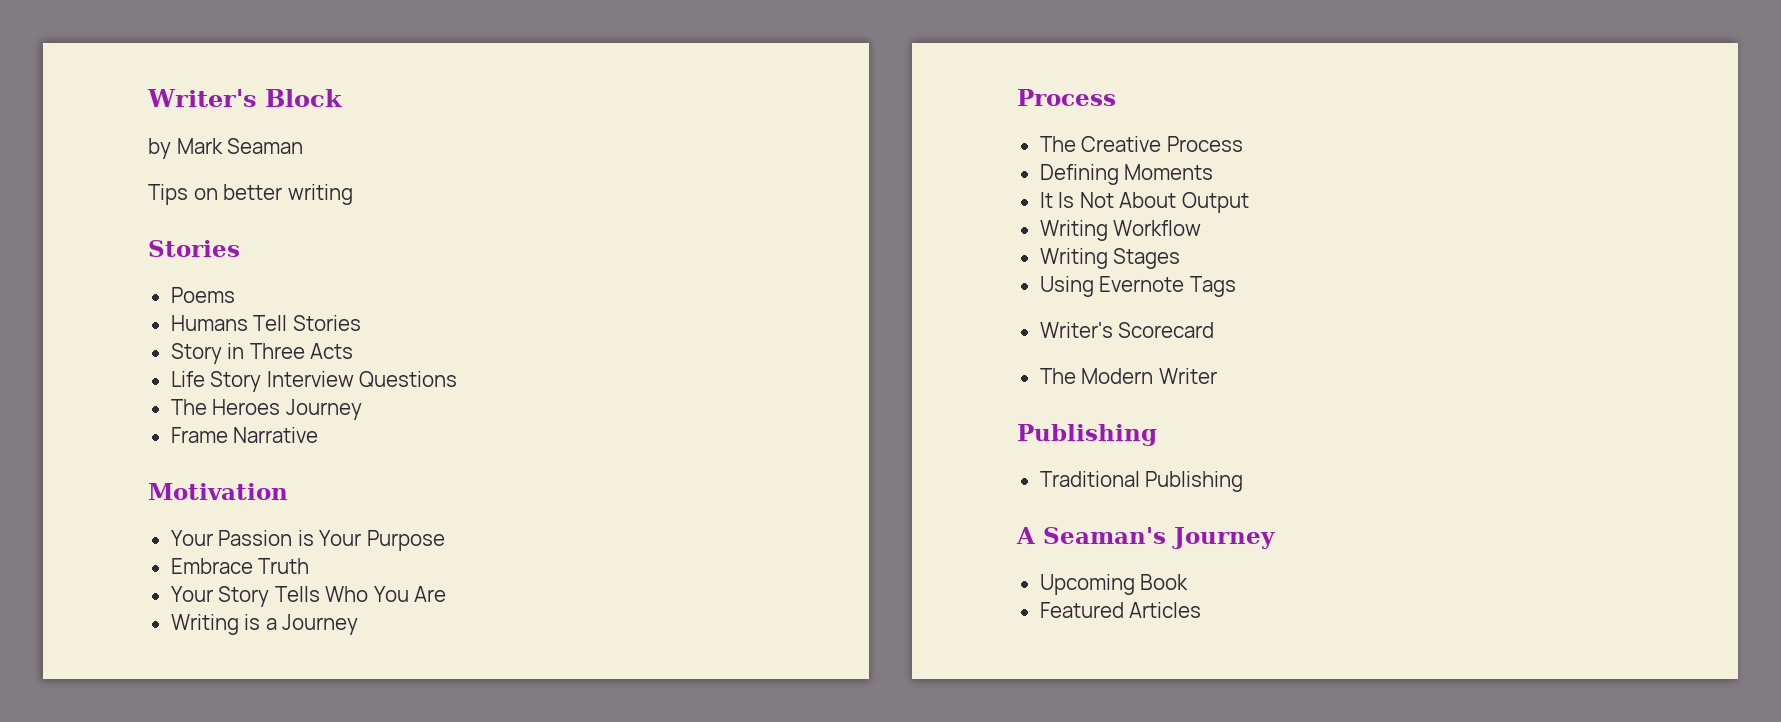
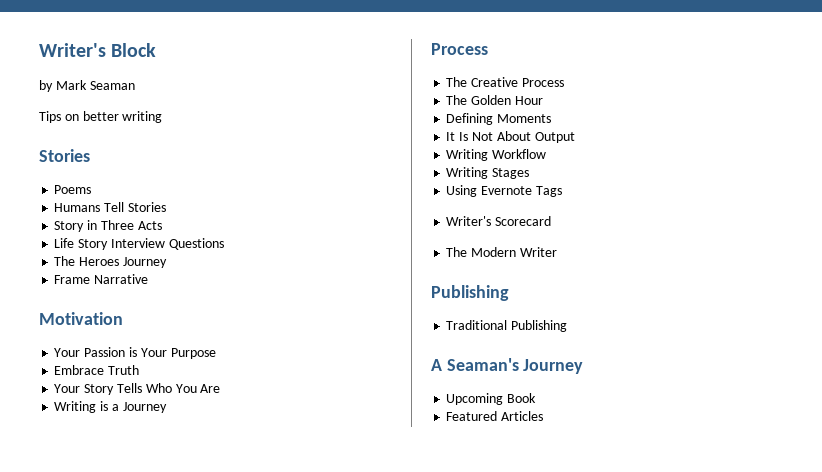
(1243, 144) none -> [446,95,543,105] // The Golden Hour

